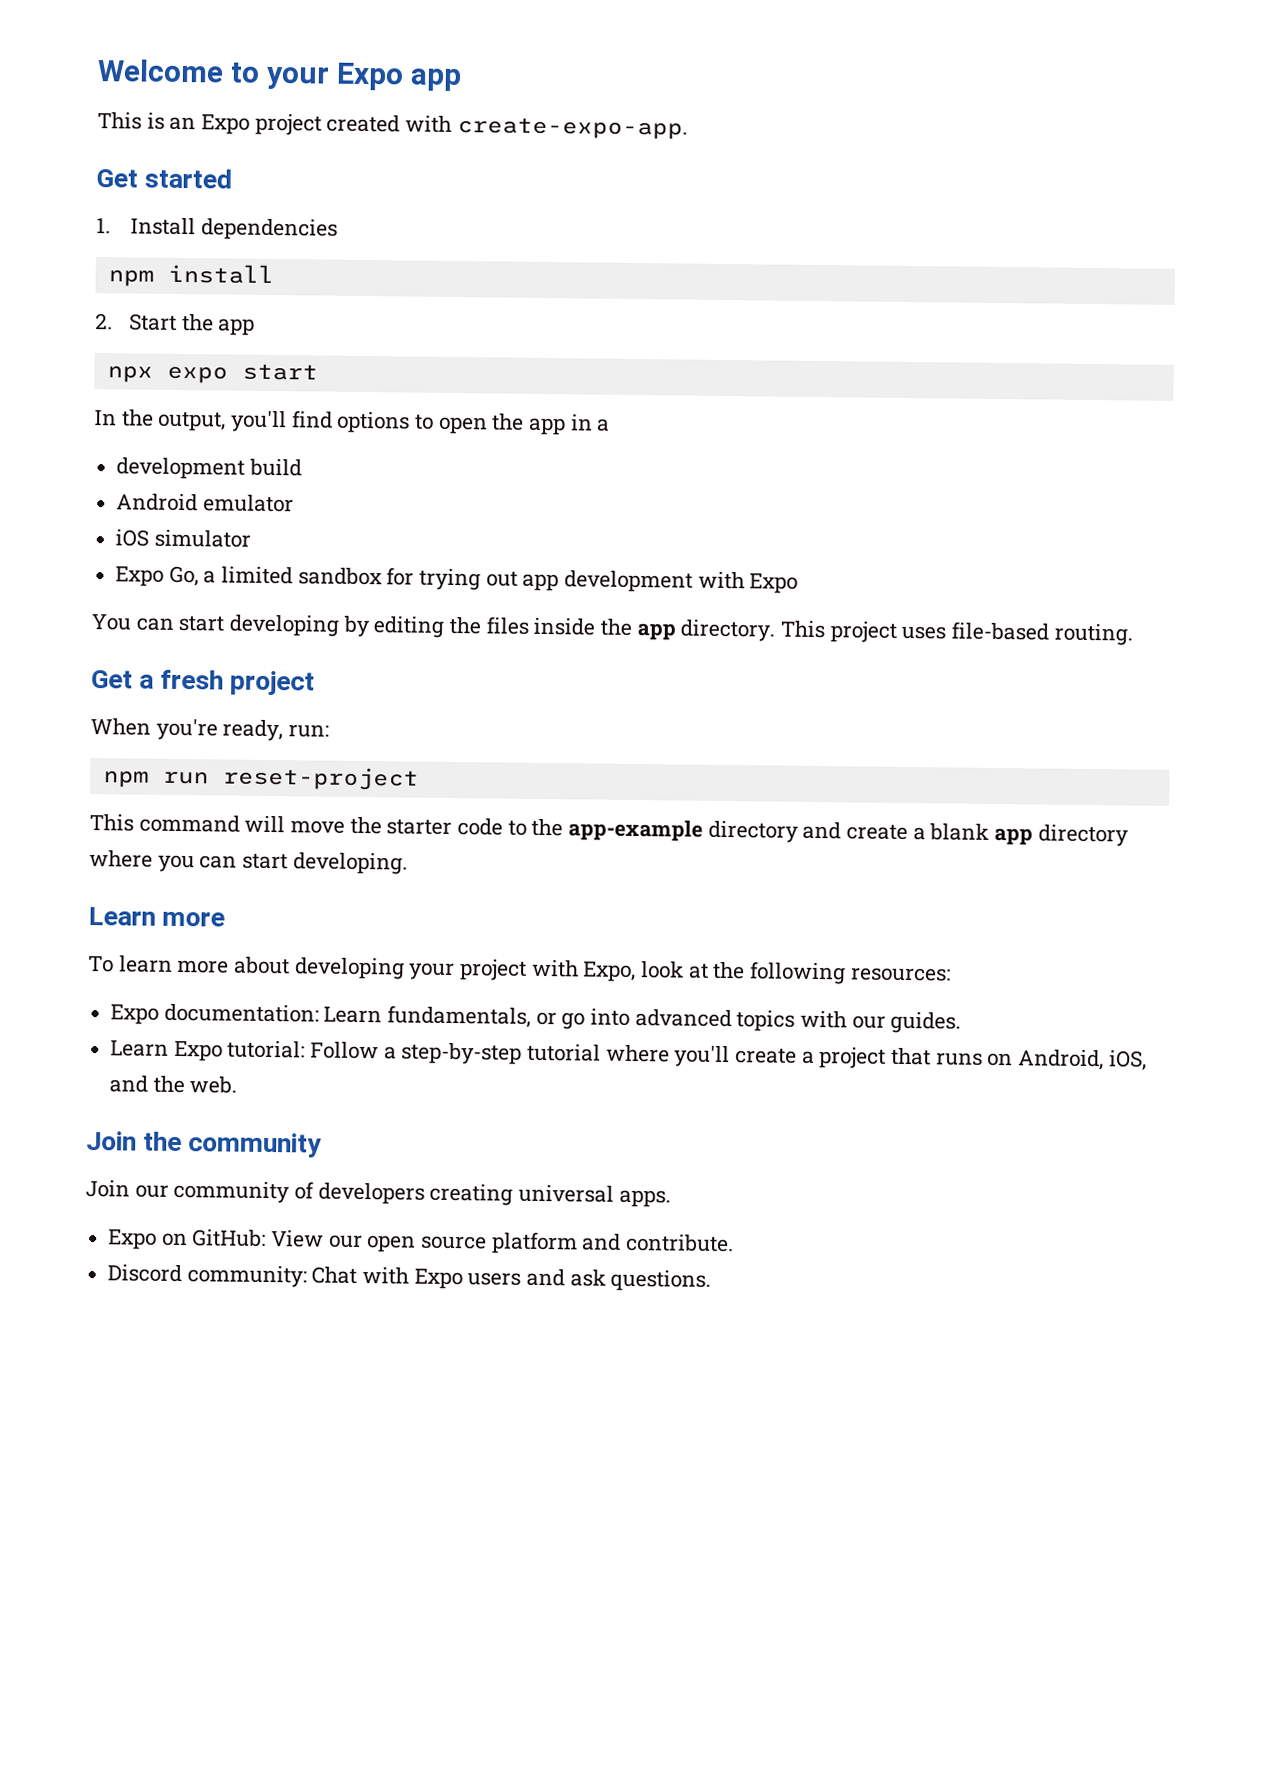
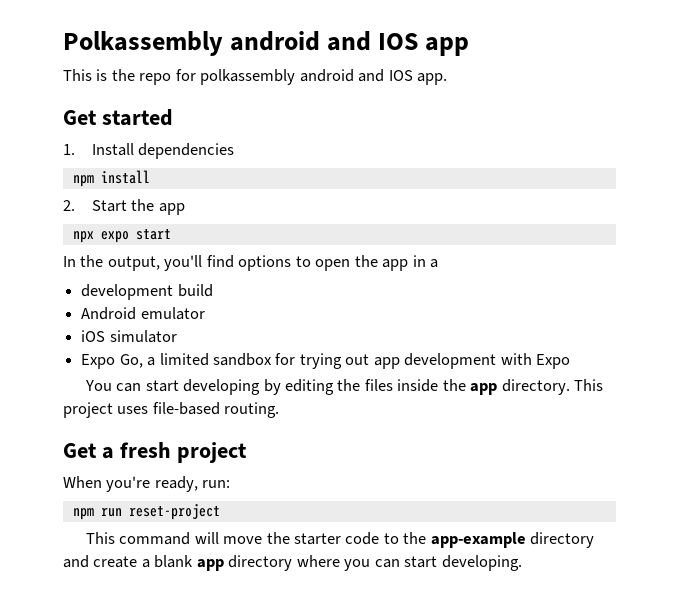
[97,59,405,91] Welcome to your Expo -> [63,31,419,56] Polkassembly android and IOS
[169,113,688,140] an Expo project created with create-expo-app. -> [111,69,448,85] the repo for polkassembly android and IOS app.
[88,907,226,927] [88,955,951,985] [110,1003,962,1034] [110,1040,1147,1071] [109,1075,238,1094] [86,1130,323,1158] [85,1179,671,1208] [108,1229,735,1255] [107,1264,712,1292] // Learn more // To learn more about developing your project with Expo, look at the following resources: // Expo documentation: Learn fundamentals, or go into advanced topics with our guides. // Learn Expo tutorial: Follow a step-by-step tutorial where you'll create a project that runs on Android, iOS, and the web. // Join the community // Join our community of developers creating universal apps. // Expo on GitHub: View our open source platform and contribute. // Discord community: Chat with Expo users and ask questions. -> (522, 563) none

